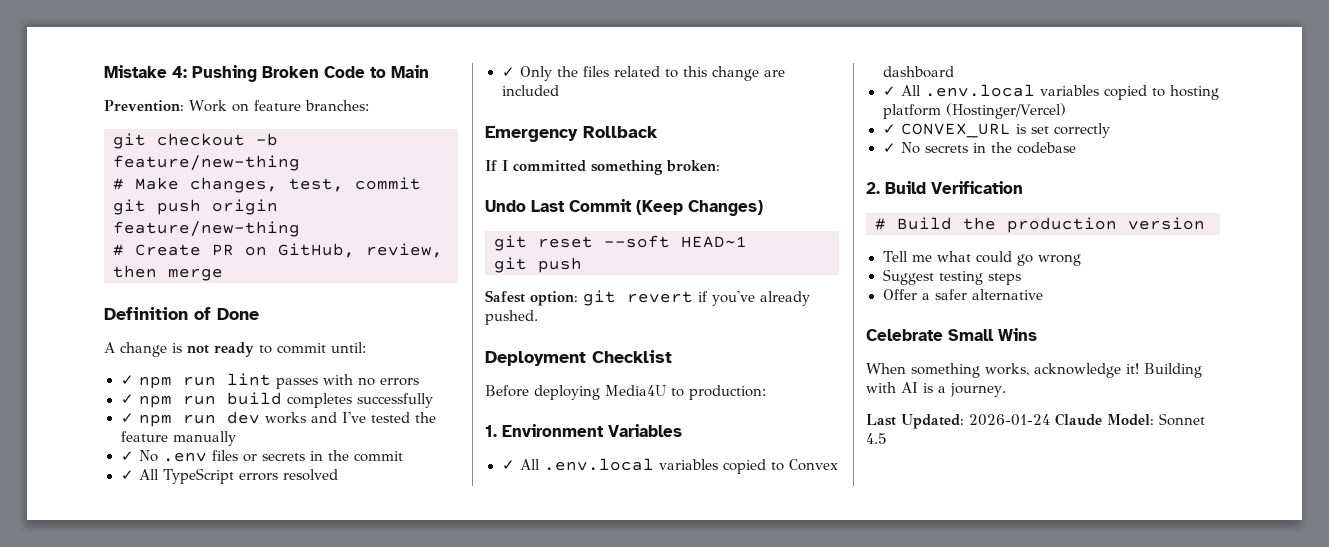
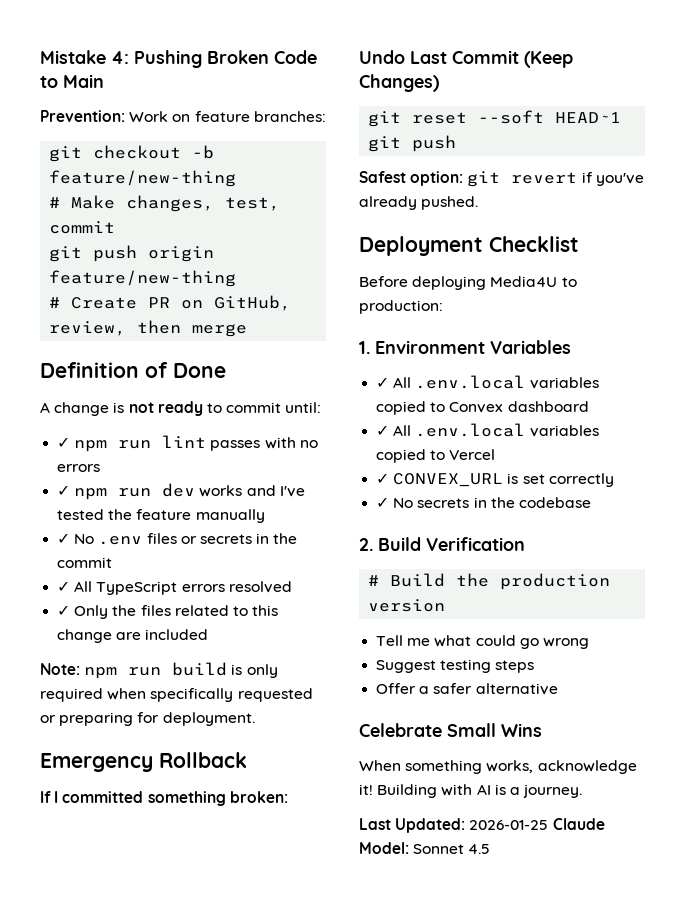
[120,392,433,408] // ✓ npm run build completes successfully -> (101, 468) none
(559, 90) none -> [40,662,278,679] [40,688,313,702] [40,712,255,726] // Note: npm run build is only required when specifically requested or preparing for deployment.
[1169,85,1219,100] [882,103,1067,119] hosting platform (Hostinger/Vercel) -> [449,449,496,460] Vercel
[969,414,1050,426] 2026-01-24 -> [469,820,549,830] 2026-01-25

